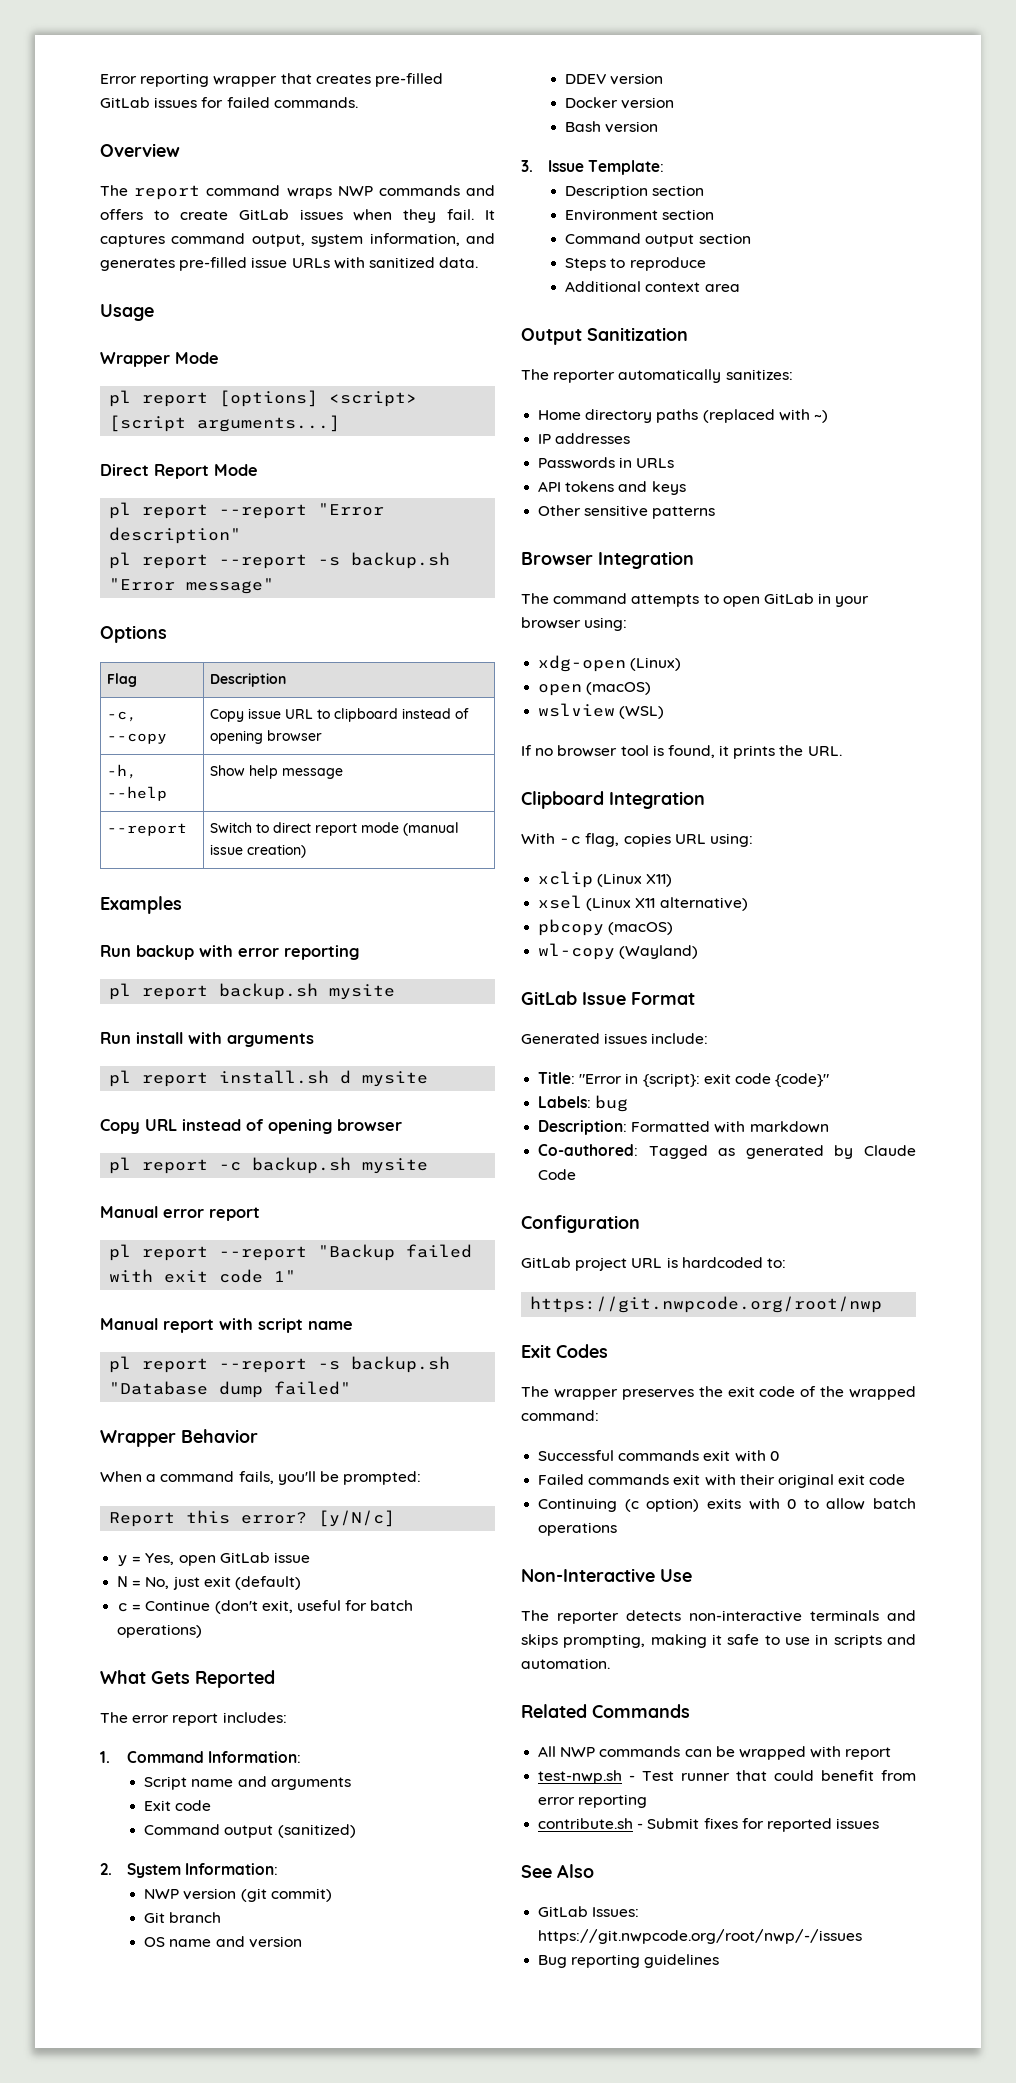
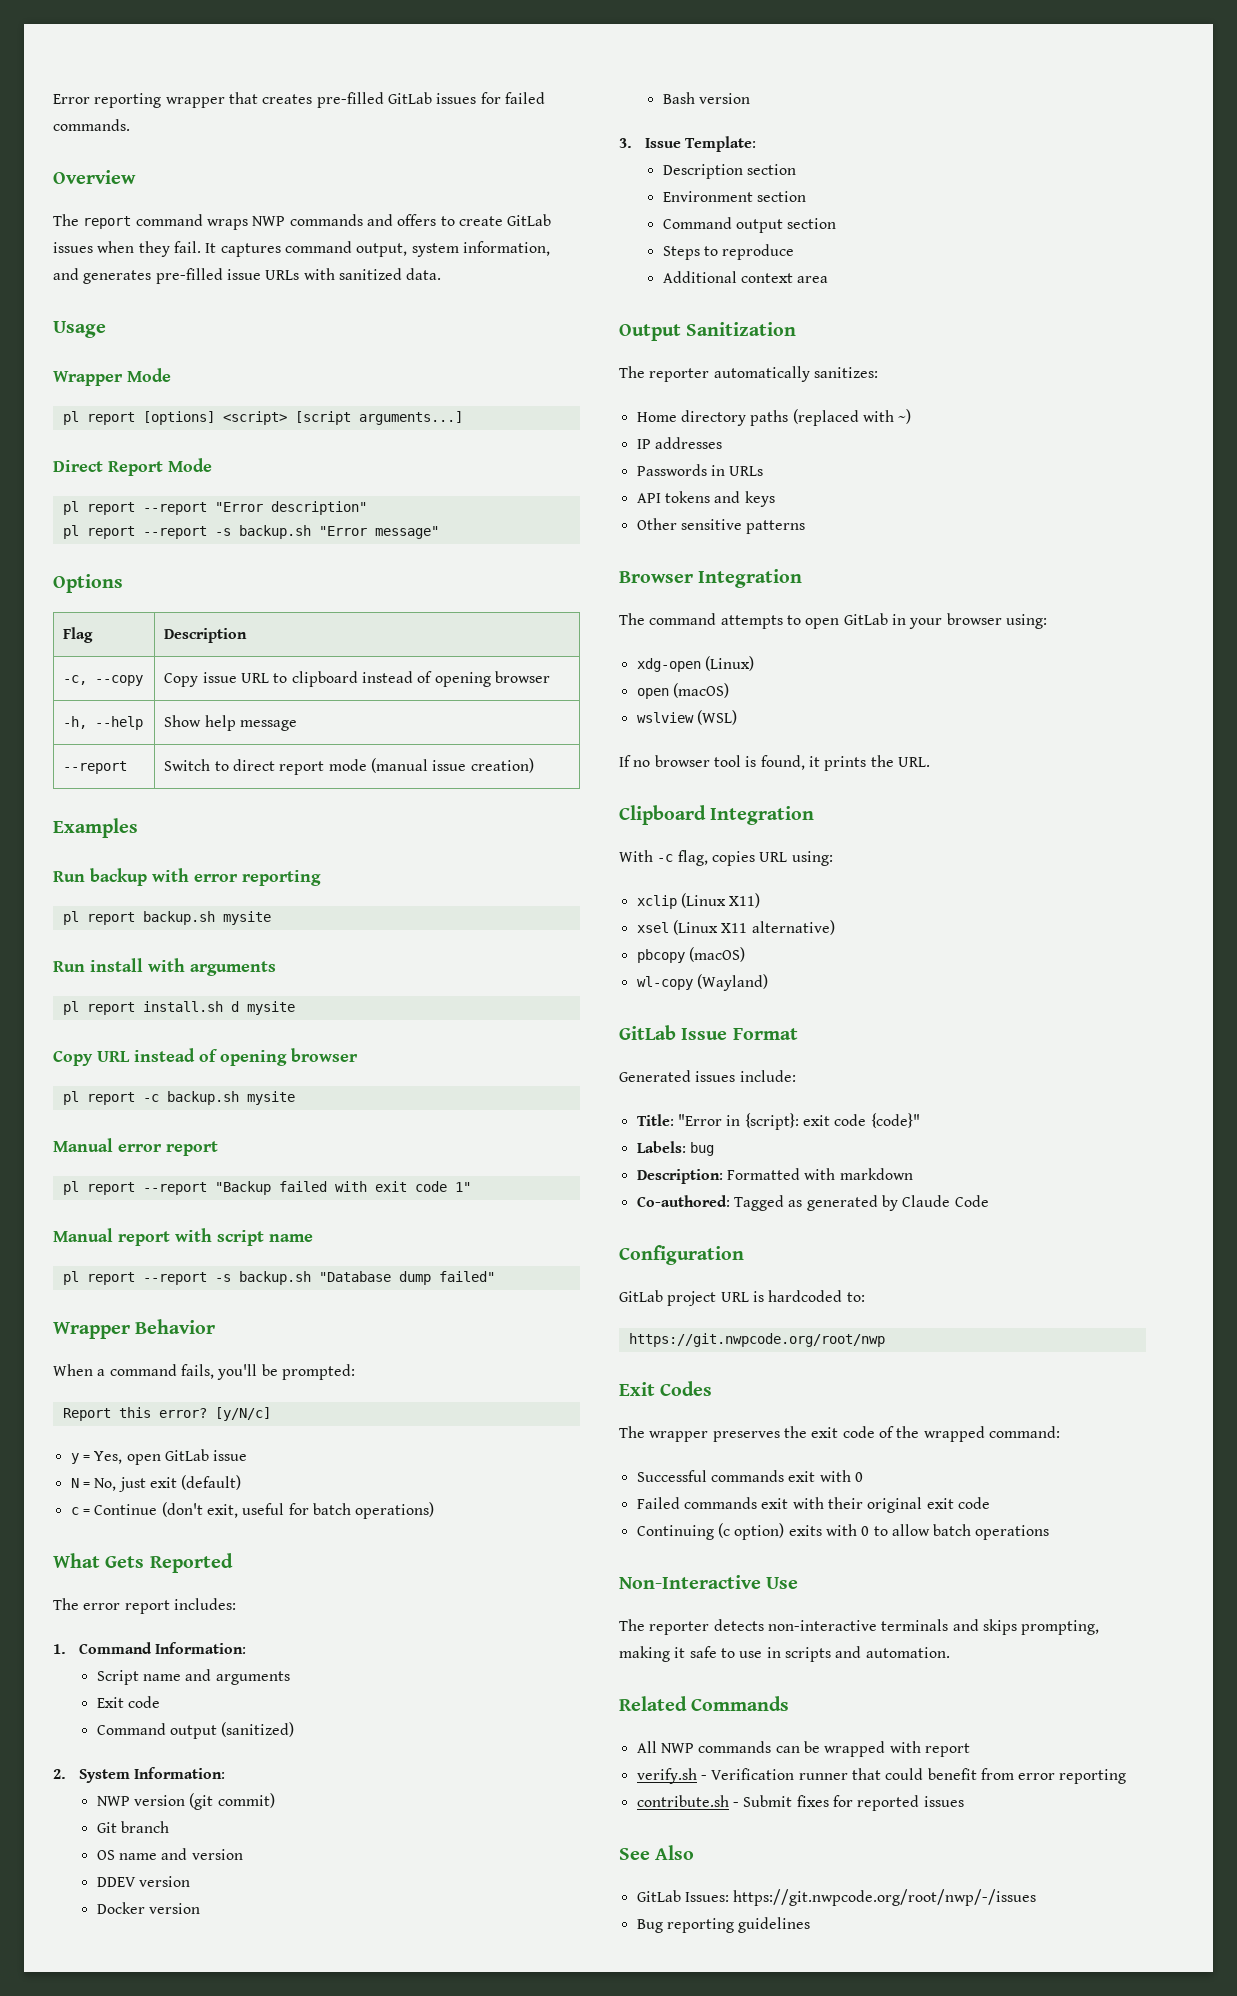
[538,1770,675,1784] test-nwp.sh - Test -> [636,1768,795,1784] verify.sh - Verification

